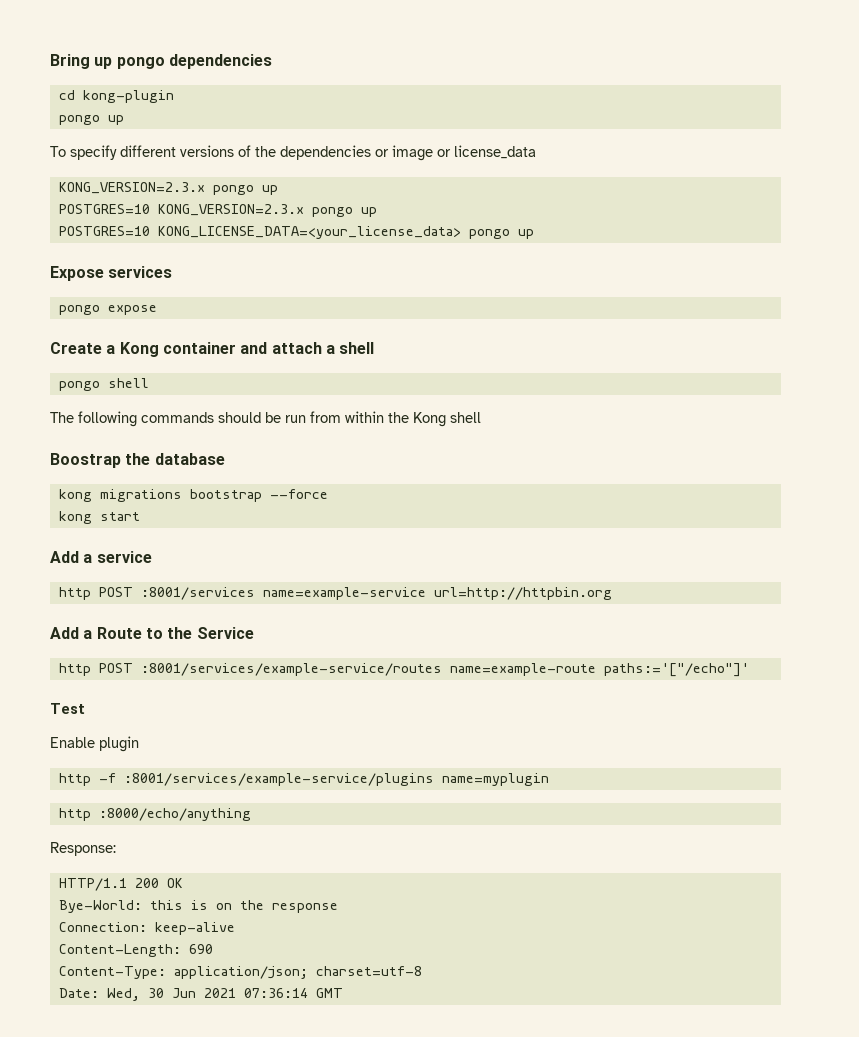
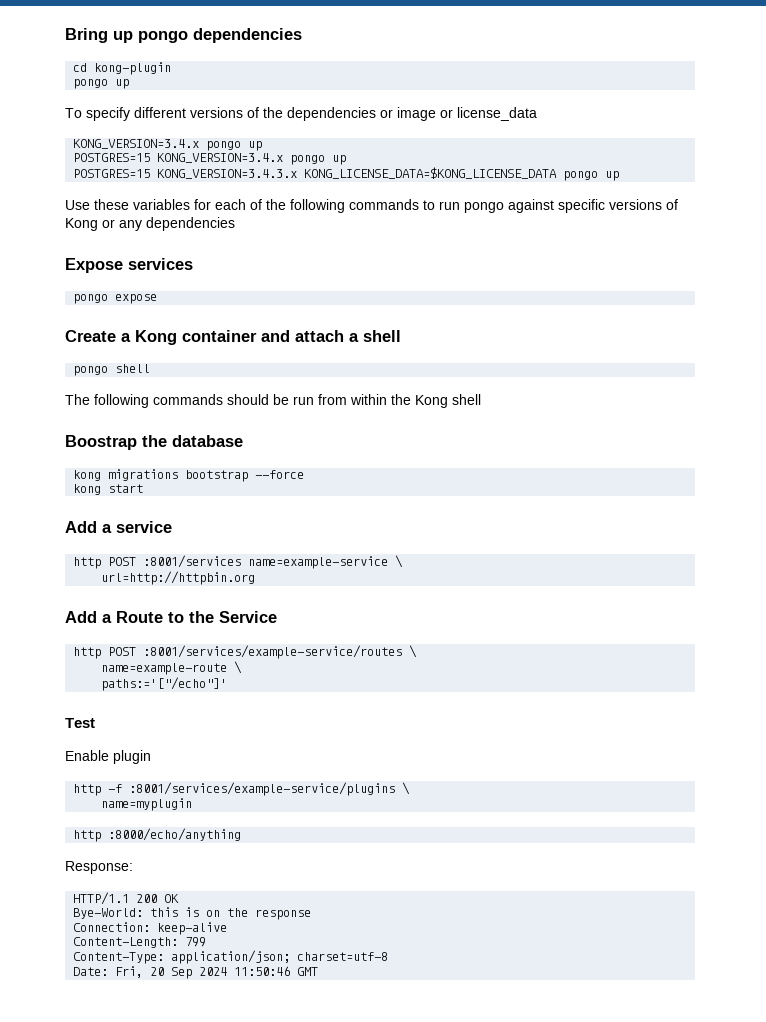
[58,182,278,195] [58,204,377,217] [58,226,534,239] KONG_VERSION=2.3.x pongo up // POSTGRES=10 KONG_VERSION=2.3.x pongo up // POSTGRES=10 KONG_LICENSE_DATA=<your_license_data> pongo up -> [73,139,263,151] [73,153,347,165] [73,167,620,181] [65,199,678,213] [65,217,235,231] KONG_VERSION=3.4.x pongo up // POSTGRES=15 KONG_VERSION=3.4.x pongo up // POSTGRES=15 KONG_VERSION=3.4.3.x KONG_LICENSE_DATA=$KONG_LICENSE_DATA pongo up // Use these variables for each of the following commands to run pongo against specific versions of Kong or any dependencies
(426, 593) none -> [395,555,404,568] \ //
[449,663,596,676] name=example-route -> [409,645,418,658] [101,661,243,675] \ // name=example-route \ //
(434, 779) none -> [402,782,411,795] \ //
[188,944,213,954] 690 -> [185,937,207,947] 799
[106,988,308,1001] Wed, 30 Jun 2021 07:36:14 -> [115,966,291,979] Fri, 20 Sep 2024 11:50:46

